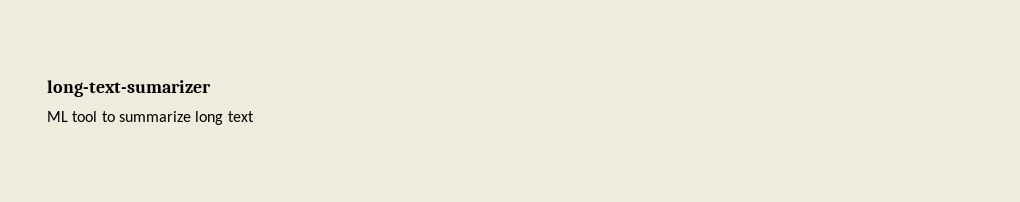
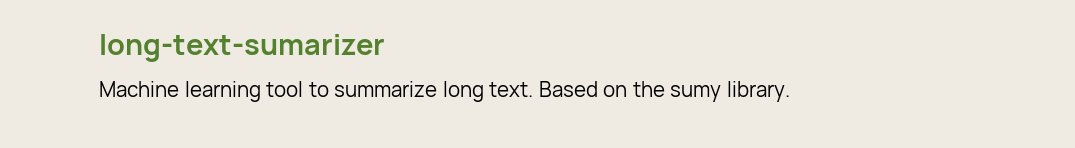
[47,111,68,122] ML -> [99,81,261,102] Machine learning
[227,111,254,122] text -> [489,81,790,102] text. Based on the sumy library.

